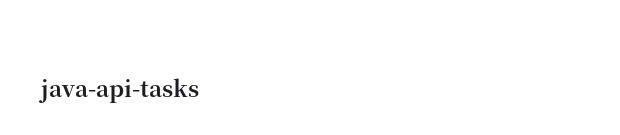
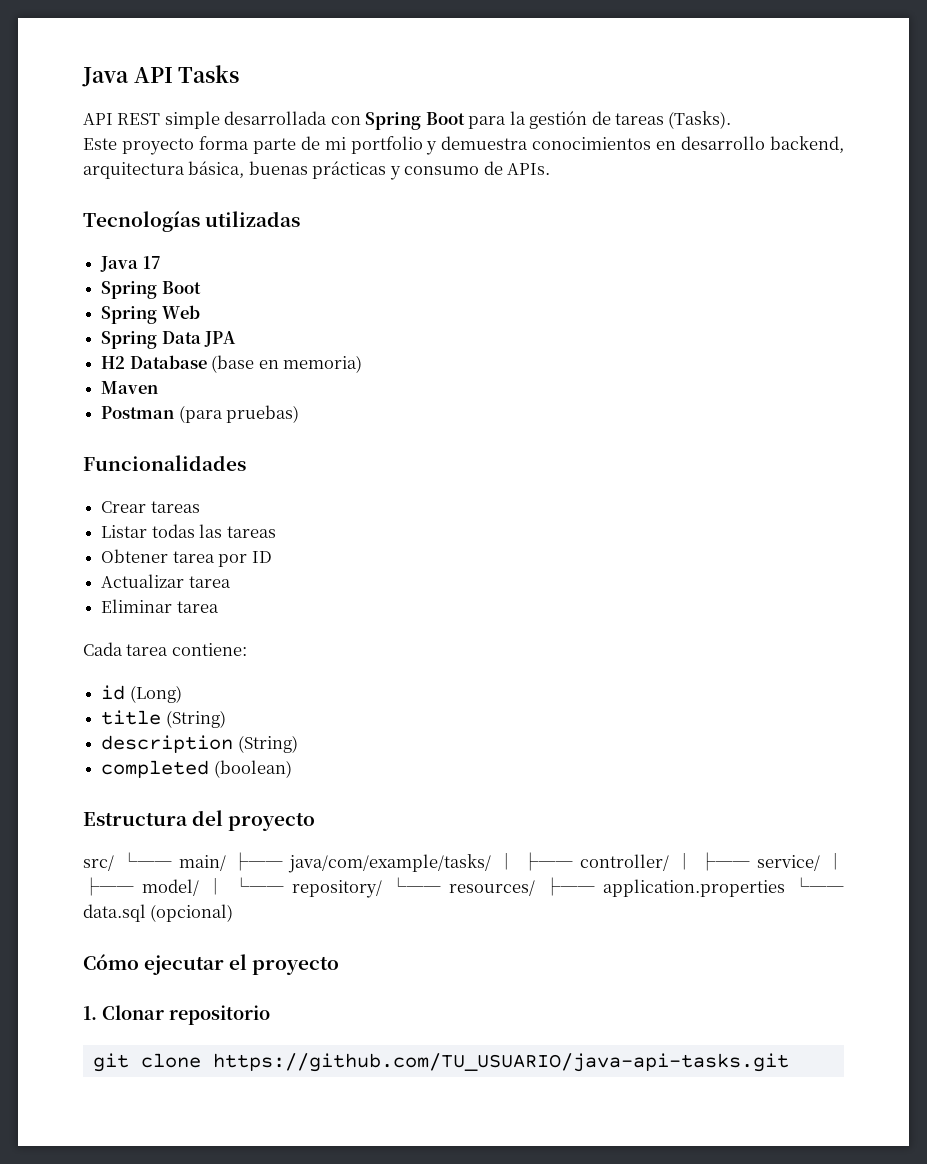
[38,78,199,103] java-api-tasks -> [82,65,240,87] [83,111,732,130] [83,136,844,155] [83,161,551,180] [83,211,301,232] [100,256,161,272] [101,281,201,299] [101,305,200,324] [101,331,237,349] [101,355,362,373] [101,381,159,394] [101,405,300,423] [83,455,246,471] [101,501,200,513] [101,524,276,538] [101,549,272,567] [101,574,231,588] [101,599,219,613] [83,642,247,656] [101,685,182,703] [101,710,226,728] [101,735,298,753] [101,760,292,778] [83,810,316,831] [83,852,845,873] [83,877,844,898] [83,904,234,922] [83,954,340,975] [83,1005,270,1025] [92,1053,789,1072] Java API Tasks // API REST simple desarrollada con Spring Boot para la gestión de tareas (Tasks). // Este proyecto forma parte de mi portfolio y demuestra conocimientos en desarrollo backend, arquitectura básica, buenas prácticas y consumo de APIs. // Tecnologías utilizadas // Java 17 // Spring Boot // Spring Web // Spring Data JPA // H2 Database (base en memoria) // Maven // Postman (para pruebas) // Funcionalidades // Crear tareas // Listar todas las tareas // Obtener tarea por ID // Actualizar tarea // Eliminar tarea // Cada tarea contiene: // id (Long) // title (String) // description (String) // completed (boolean) // Estructura del proyecto // src/ └── main/ ├── java/com/example/tasks/ │ ├── controller/ │ ├── service/ │ ├── model/ │ └── repository/ └── resources/ ├── application.properties └── data.sql (opcional) // Cómo ejecutar el proyecto // 1. Clonar repositorio // git clone https://github.com/TU_USUARIO/java-api-tasks.git

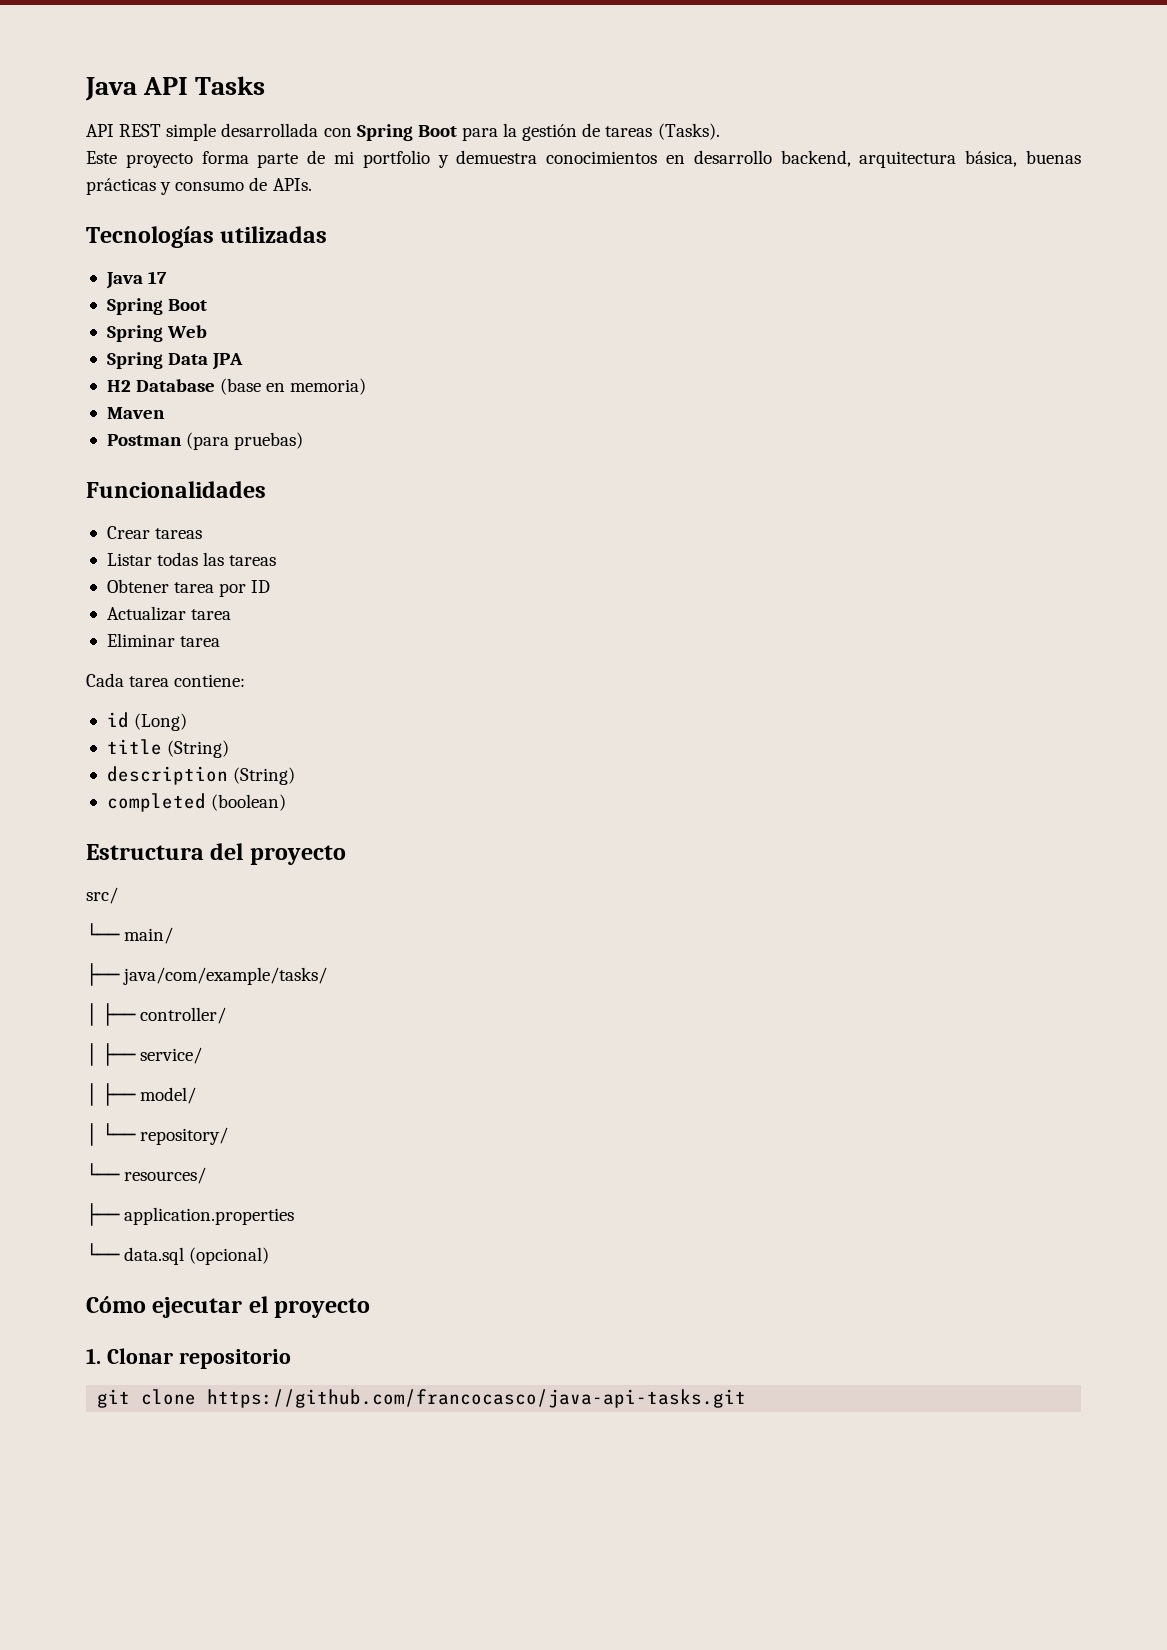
(114, 863) none -> (118, 895) //
(226, 863) none -> (174, 935) //
(492, 863) none -> (328, 976) //
(669, 862) none -> (227, 1015) //
(821, 863) none -> (203, 1055) //
(200, 887) none -> (197, 1095) //
(382, 889) none -> (229, 1136) //
(536, 888) none -> (207, 1175) //
(785, 888) none -> (295, 1216) //
[212,1053,789,1072] https://github.com/TU_USUARIO/java-api-tasks.git -> [207,1389,747,1408] https://github.com/francocasco/java-api-tasks.git

